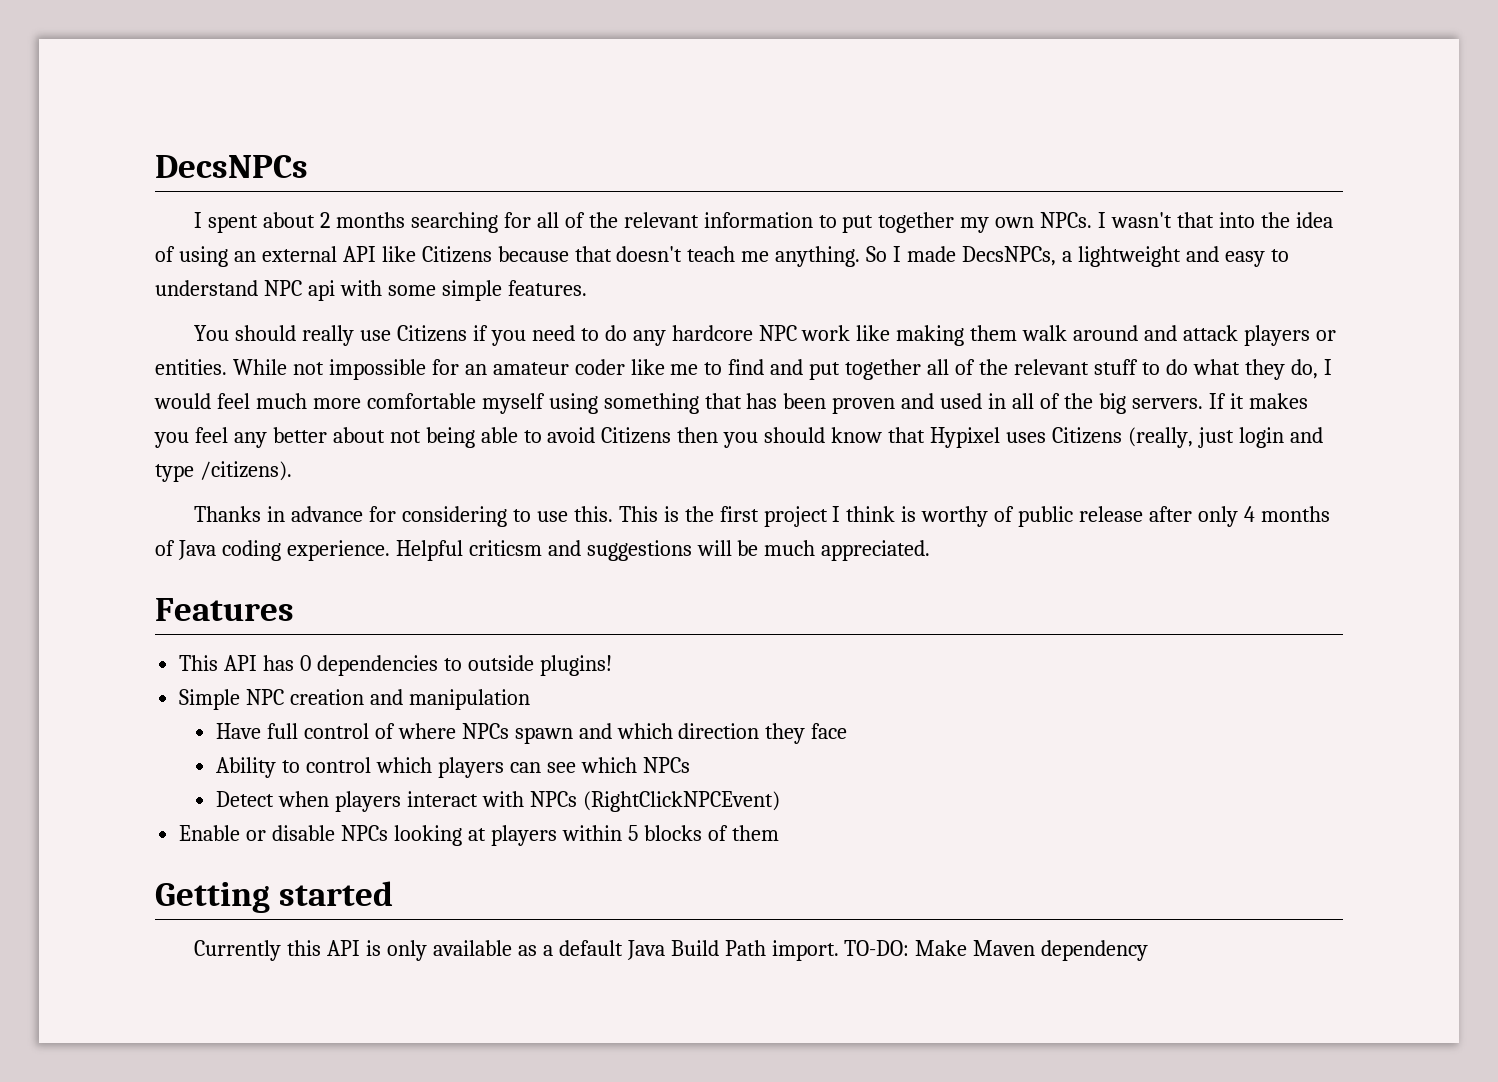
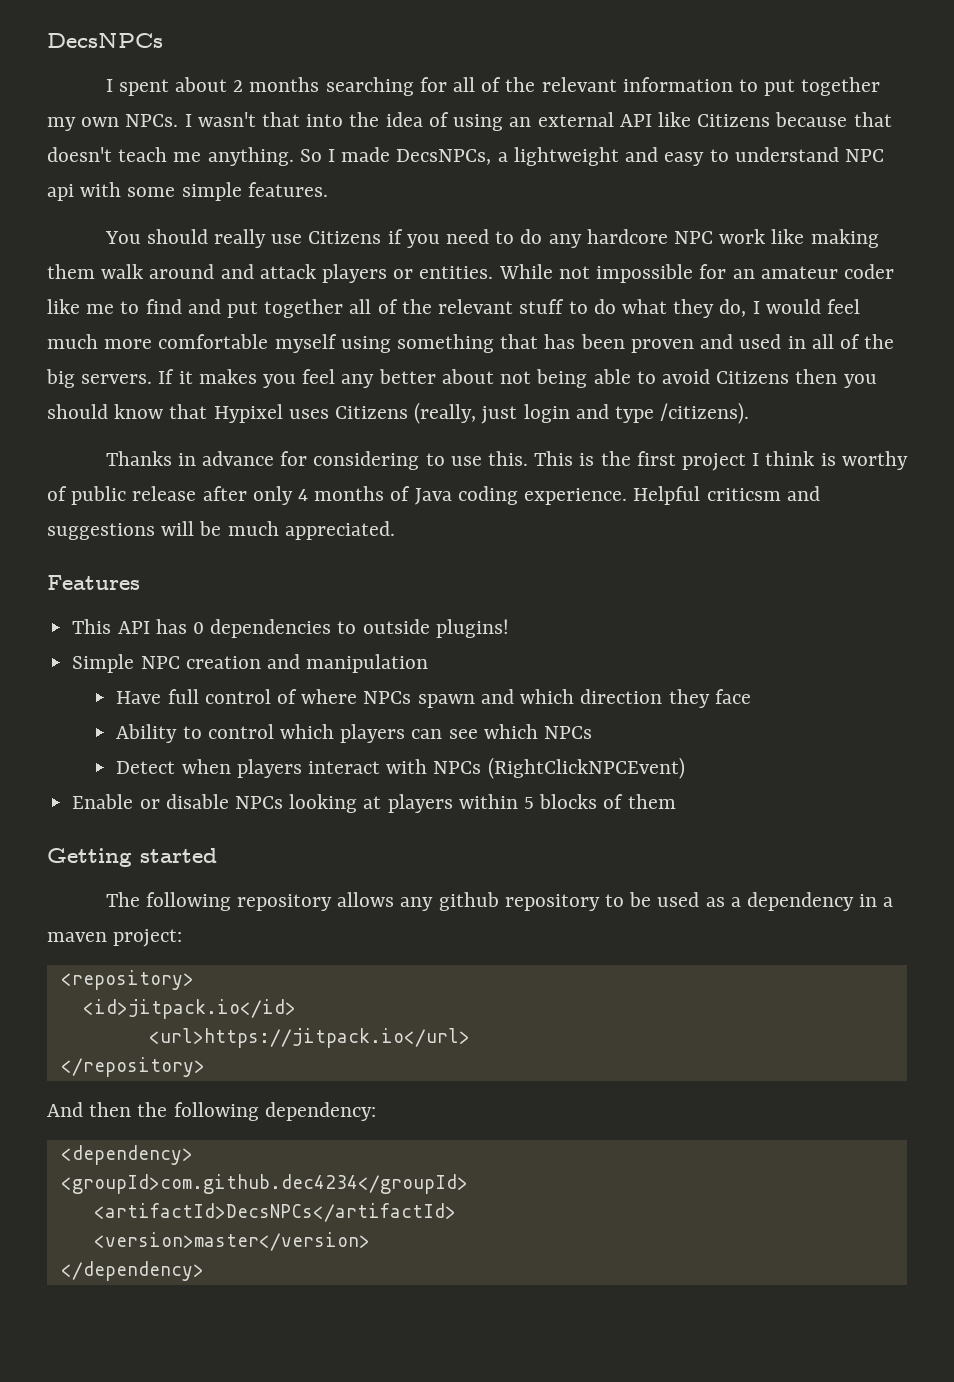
[194,940,1149,961] Currently this API is only available as a default Java Build Path import. TO-DO: Make Maven dependency -> [105,892,894,911] [47,929,183,947] [60,970,194,990] [82,999,296,1019] [148,1028,470,1048] [60,1057,205,1077] [47,1102,376,1121] [60,1145,193,1165] [60,1174,468,1194] [93,1203,456,1222] [93,1232,370,1251] [60,1261,204,1281] The following repository allows any github repository to be used as a dependency in a maven project: // <repository> // <id>jitpack.io</id> // <url>https://jitpack.io</url> // </repository> // And then the following dependency: // <dependency> // <groupId>com.github.dec4234</groupId> // <artifactId>DecsNPCs</artifactId> // <version>master</version> // </dependency>

